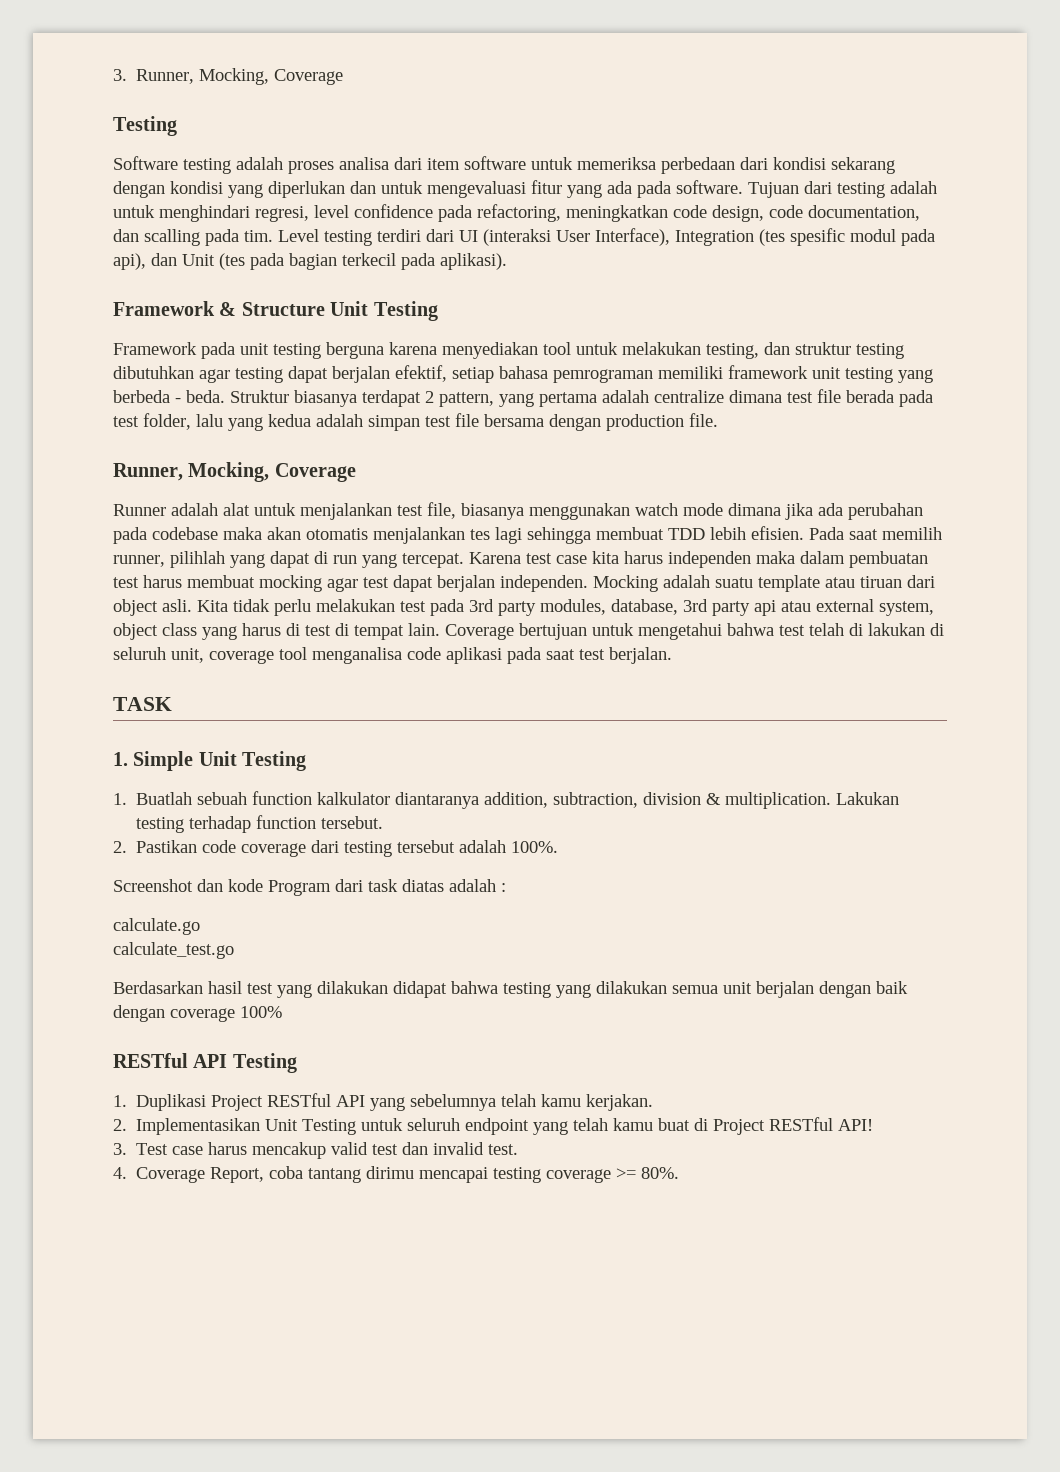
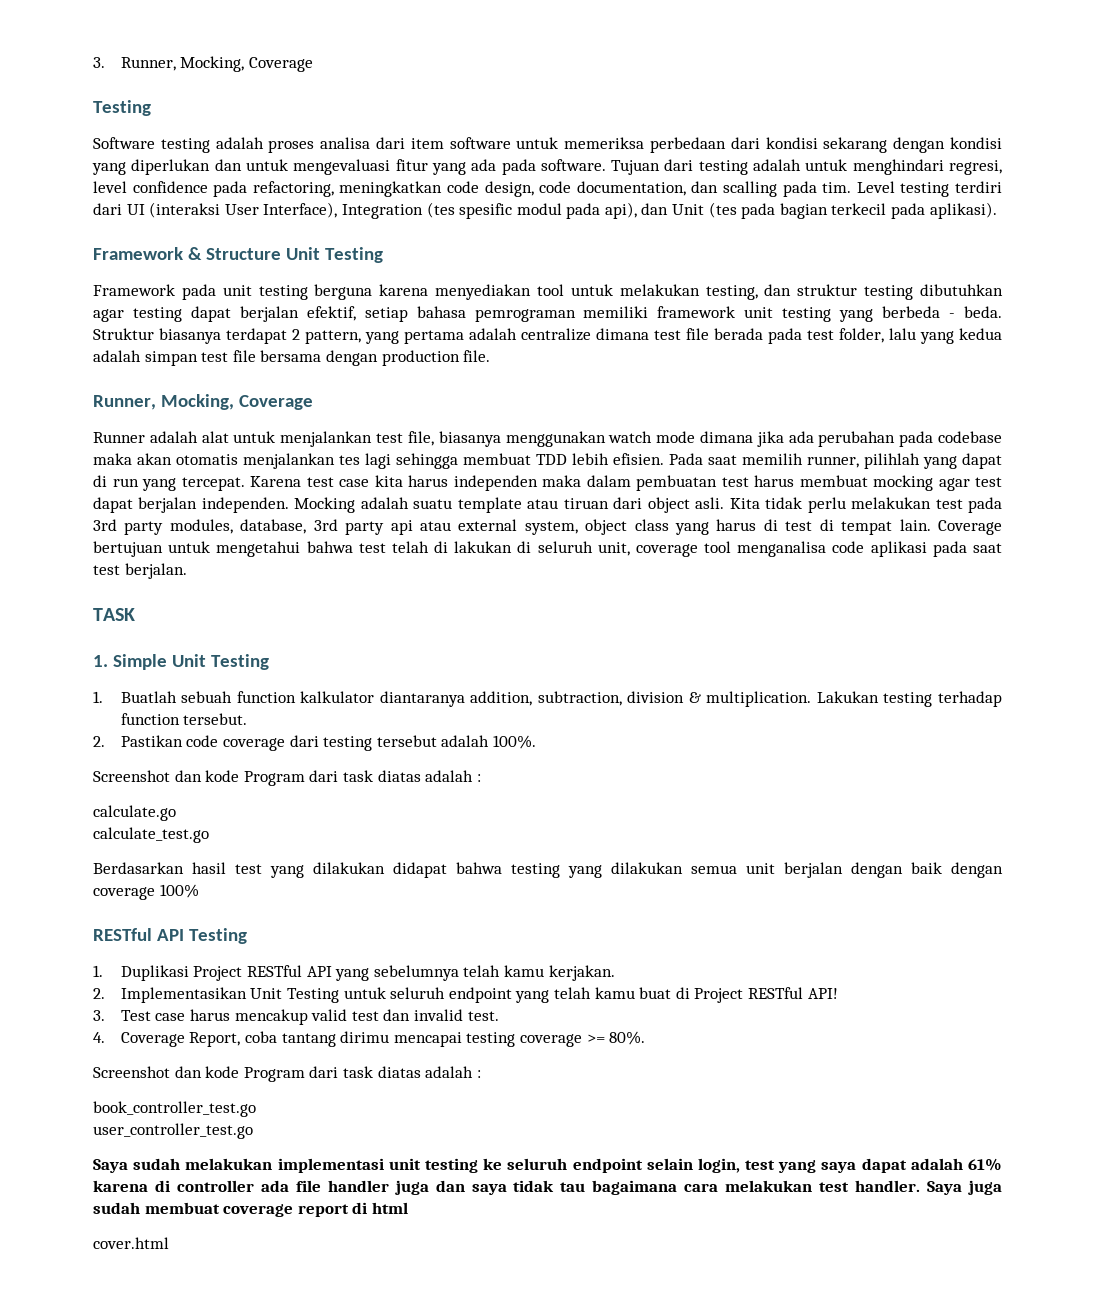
(680, 1173) none -> [93,1066,481,1082] [93,1101,256,1117] [93,1123,253,1139] [93,1158,1002,1173] [93,1180,1002,1195] [93,1202,408,1217] [93,1237,169,1249] // Screenshot dan kode Program dari task diatas adalah : // book_controller_test.go // user_controller_test.go // Saya sudah melakukan implementasi unit testing ke seluruh endpoint selain login, test yang saya dapat adalah 61% karena di controller ada file handler juga dan saya tidak tau bagaimana cara melakukan test handler. Saya juga sudah membuat coverage report di html // cover.html

